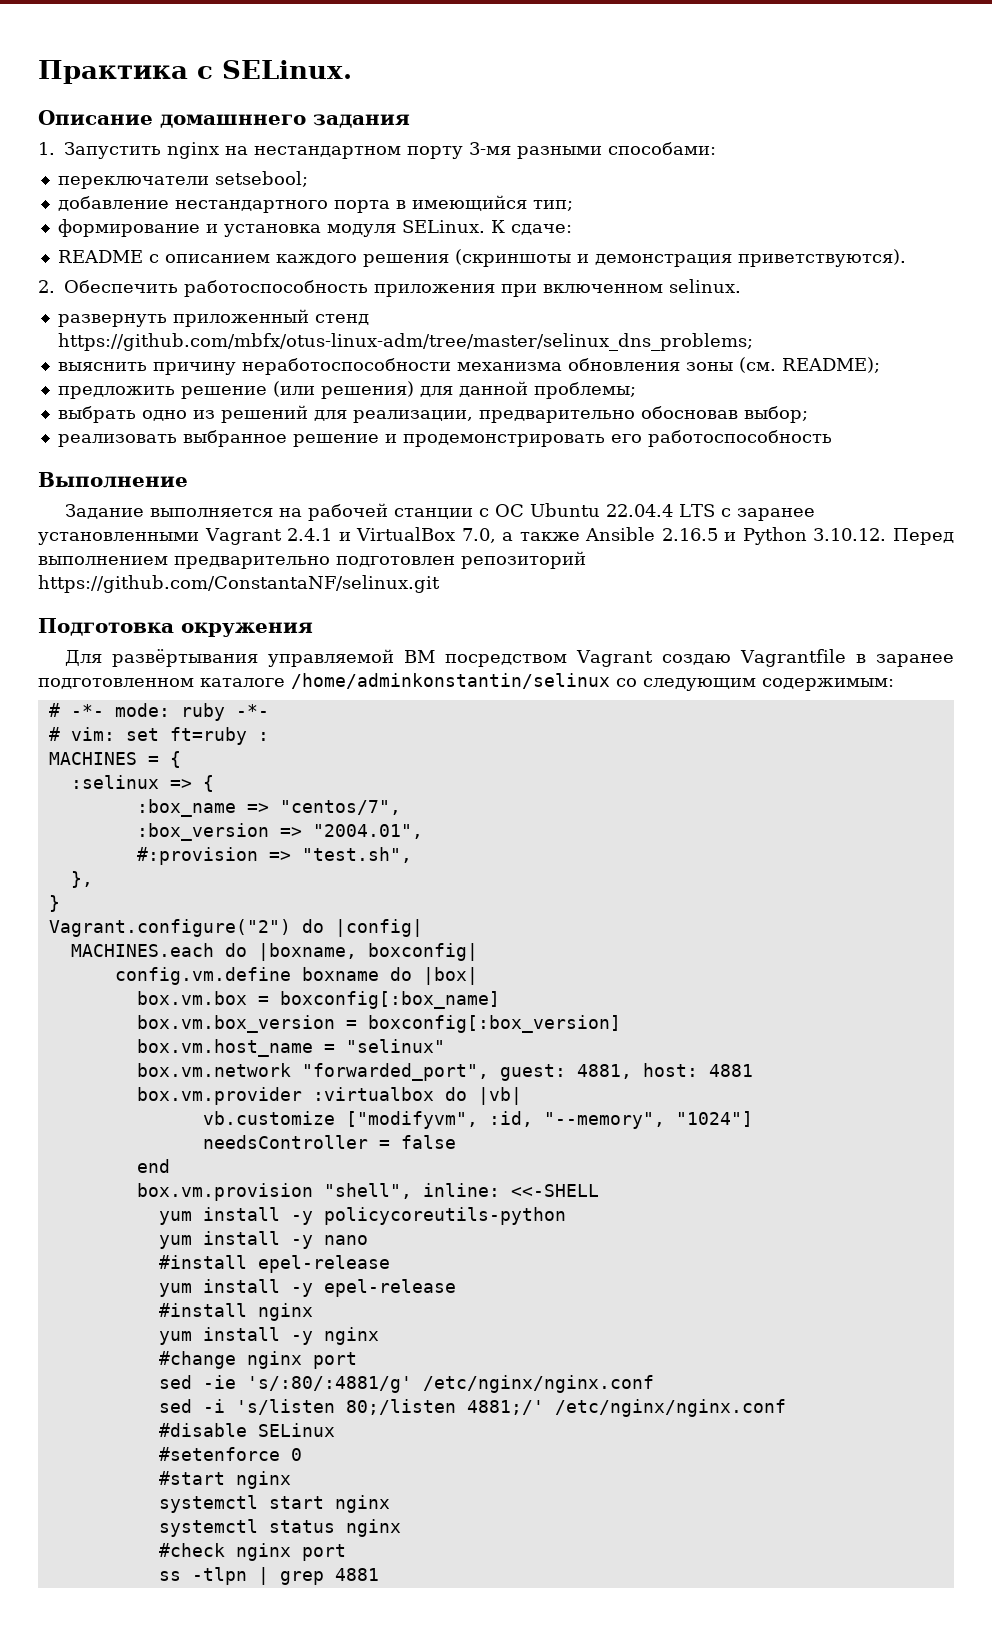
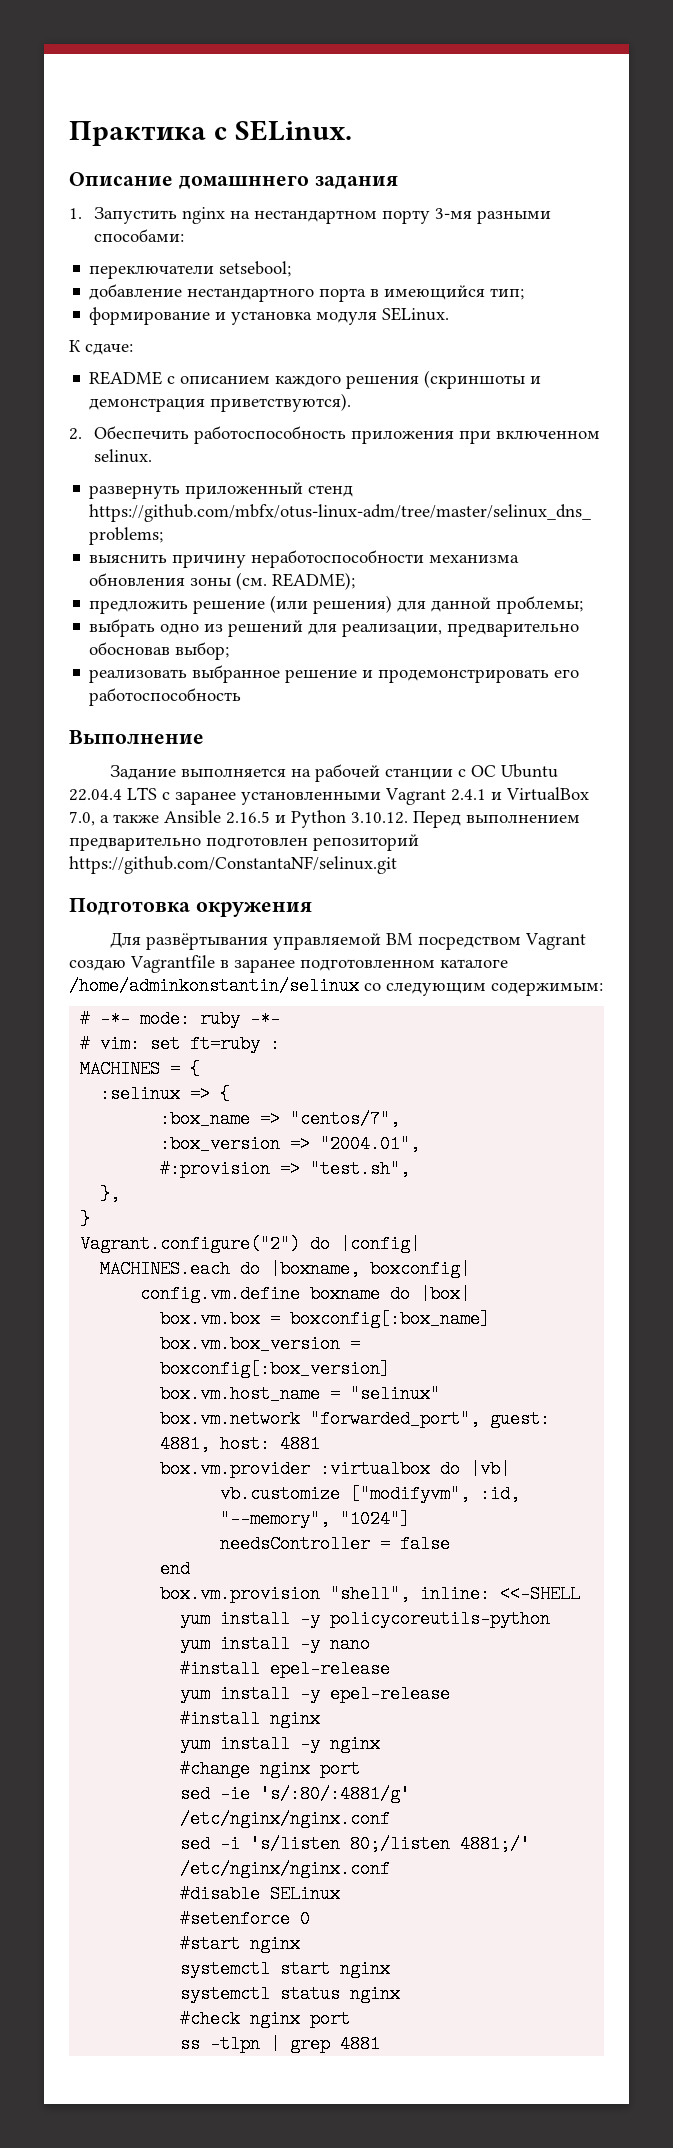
(485, 226) none -> (450, 314) //

